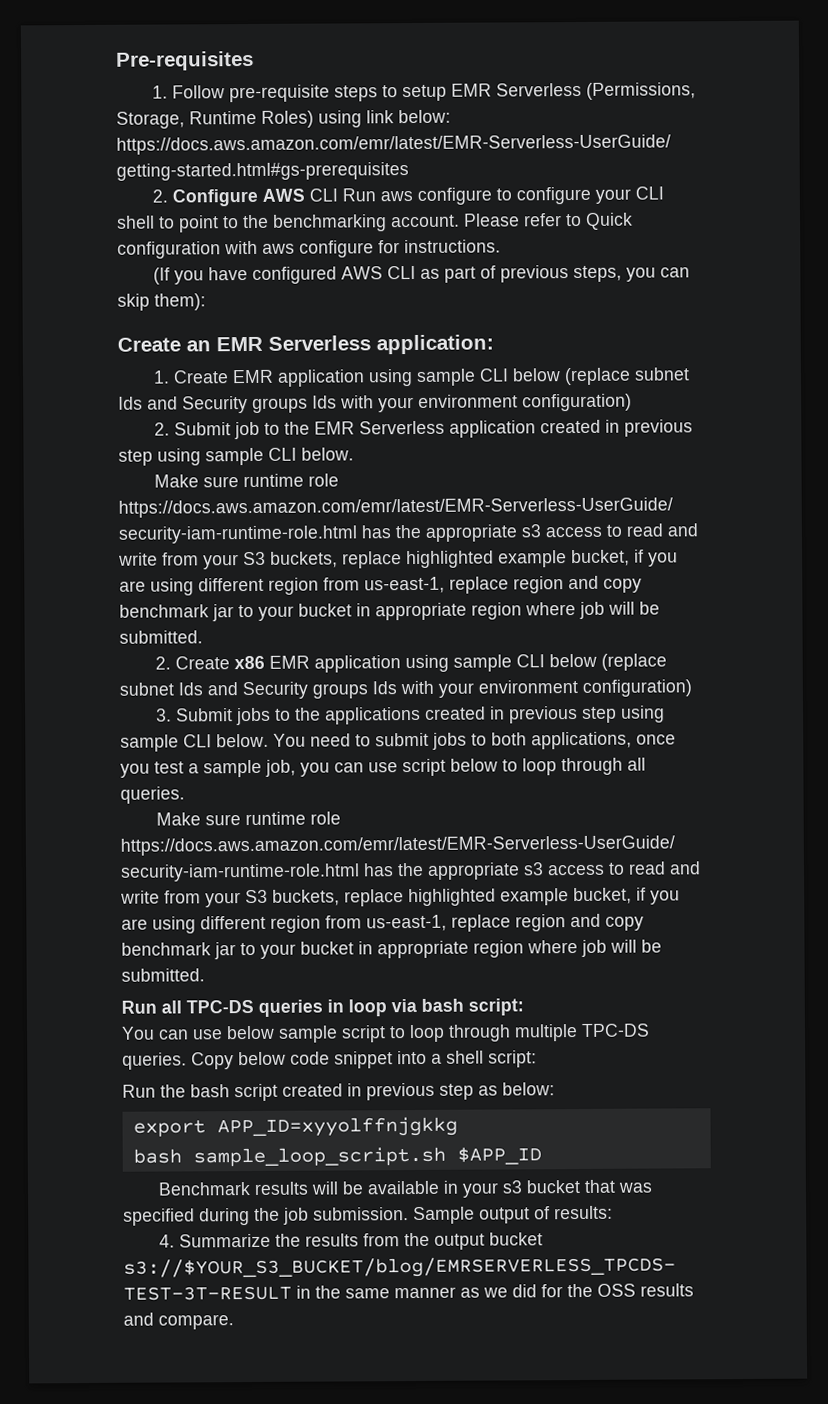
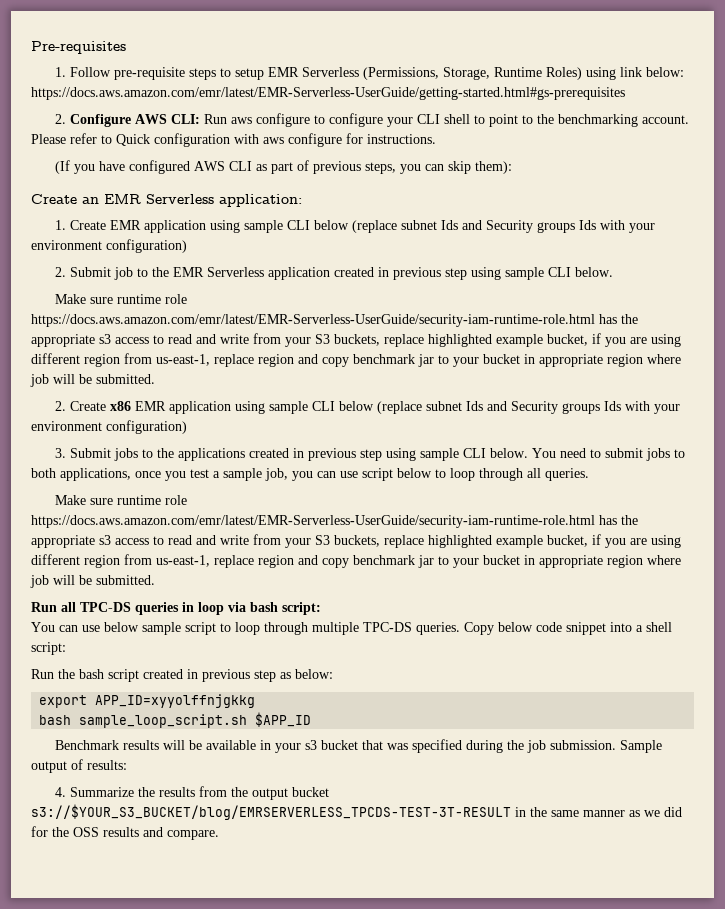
[308,188,338,202] CLI -> [170,114,200,124] CLI:

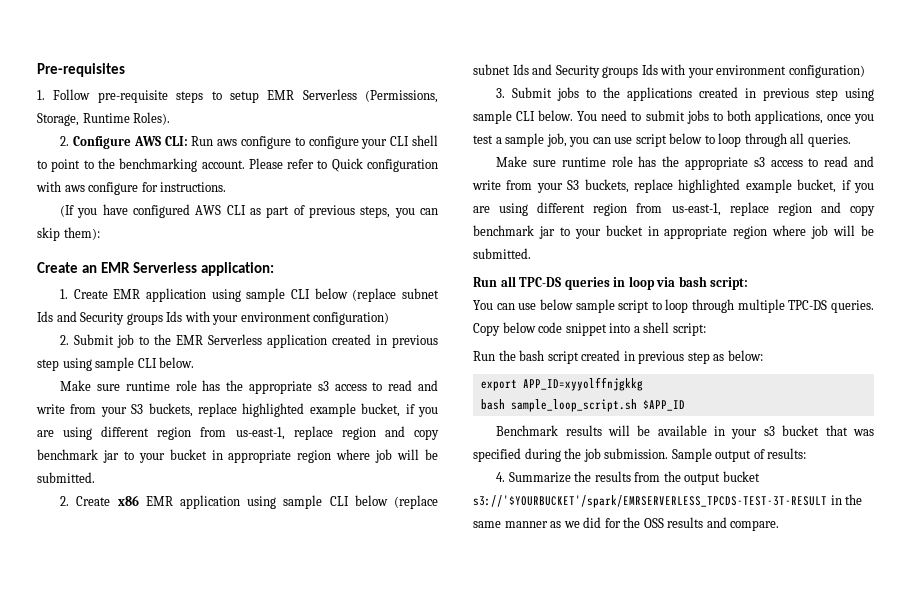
[545,67,684,80] [31,87,625,100] Roles) using link below: https://docs.aws.amazon.com/emr/latest/EMR-Serverless-UserGuide/getting-started.html#gs-prerequisites -> [133,112,171,125] Roles).
[31,314,595,327] https://docs.aws.amazon.com/emr/latest/EMR-Serverless-UserGuide/security-iam-runtime-role.html -> (197, 385) none
[31,515,595,528] https://docs.aws.amazon.com/emr/latest/EMR-Serverless-UserGuide/security-iam-runtime-role.html -> (633, 161) none
[31,804,511,820] s3://$YOUR_S3_BUCKET/blog/EMRSERVERLESS_TPCDS-TEST-3T-RESULT -> [473,495,827,508] s3://'$YOURBUCKET'/spark/EMRSERVERLESS_TPCDS-TEST-3T-RESULT

